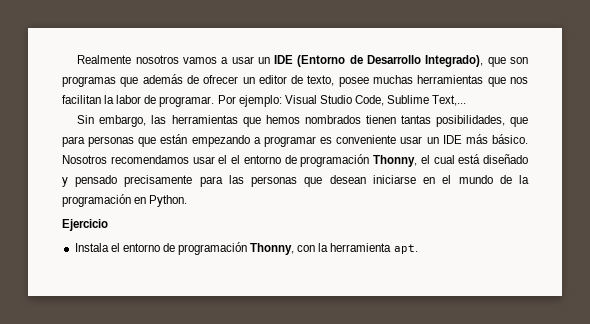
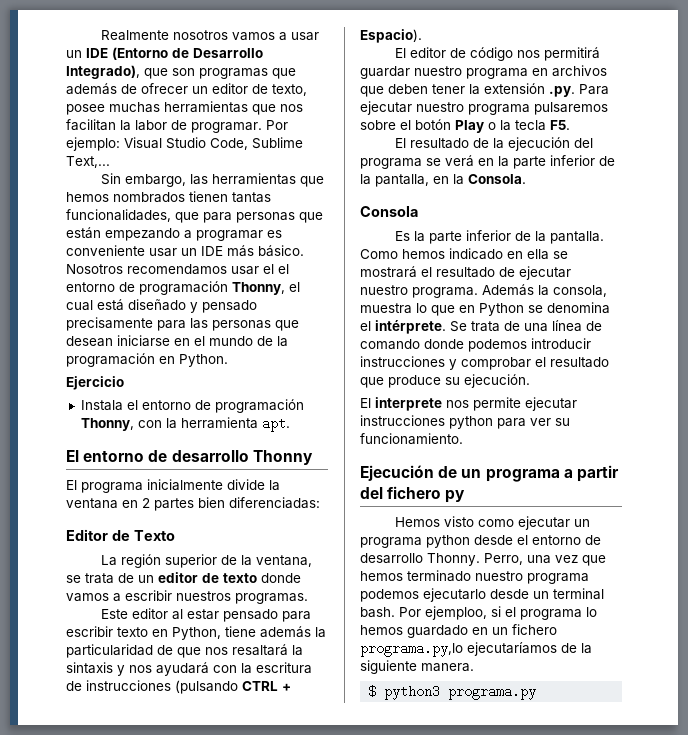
[435,115,505,127] posibilidades, -> [66,209,171,222] funcionalidades,
(418, 249) none -> [66,450,313,465] [66,479,280,493] [66,497,320,511] [66,529,175,541] [100,554,312,568] [66,572,301,584] [66,590,308,604] [100,608,311,622] [66,626,326,640] [66,644,303,658] [66,662,312,676] [66,680,291,694] [360,29,422,43] [394,47,600,61] [360,65,607,79] [360,83,609,97] [360,101,608,115] [360,119,570,133] [394,137,593,151] [360,155,615,169] [360,174,526,187] [360,206,418,217] [394,230,604,244] [360,248,568,260] [360,266,571,280] [360,284,607,298] [360,302,610,316] [360,320,602,334] [360,338,591,352] [360,356,609,370] [360,374,530,388] [360,397,577,411] [360,415,570,429] [360,433,463,445] [360,465,619,482] [360,486,466,503] [394,516,590,530] [360,535,601,548] [360,553,606,566] [360,570,589,584] [360,588,604,602] [360,606,597,620] [360,624,557,638] [360,642,592,657] [360,660,474,674] [368,685,537,700] // El entorno de desarrollo Thonny // El programa inicialmente divide la ventana en 2 partes bien diferenciadas: // Editor de Texto // La región superior de la ventana, se trata de un editor de texto donde vamos a escribir nuestros programas. // Este editor al estar pensado para escribir texto en Python, tiene además la particularidad de que nos resaltará la sintaxis y nos ayudará con la escritura de instrucciones (pulsando CTRL + Espacio). // El editor de código nos permitirá guardar nuestro programa en archivos que deben tener la extensión .py. Para ejecutar nuestro programa pulsaremos sobre el botón Play o la tecla F5. // El resultado de la ejecución del programa se verá en la parte inferior de la pantalla, en la Consola. // Consola // Es la parte inferior de la pantalla. Como hemos indicado en ella se mostrará el resultado de ejecutar nuestro programa. Además la consola, muestra lo que en Python se denomina el intérprete. Se trata de una línea de comando donde podemos introducir instrucciones y comprobar el resultado que produce su ejecución. // El interprete nos permite ejecutar instrucciones python para ver su funcionamiento. // Ejecución de un programa a partir del fichero py // Hemos visto como ejecutar un programa python desde el entorno de desarrollo Thonny. Perro, una vez que hemos terminado nuestro programa podemos ejecutarlo desde un terminal bash. Por ejemploo, si el programa lo hemos guardado en un fichero programa.py,lo ejecutaríamos de la siguiente manera. // $ python3 programa.py

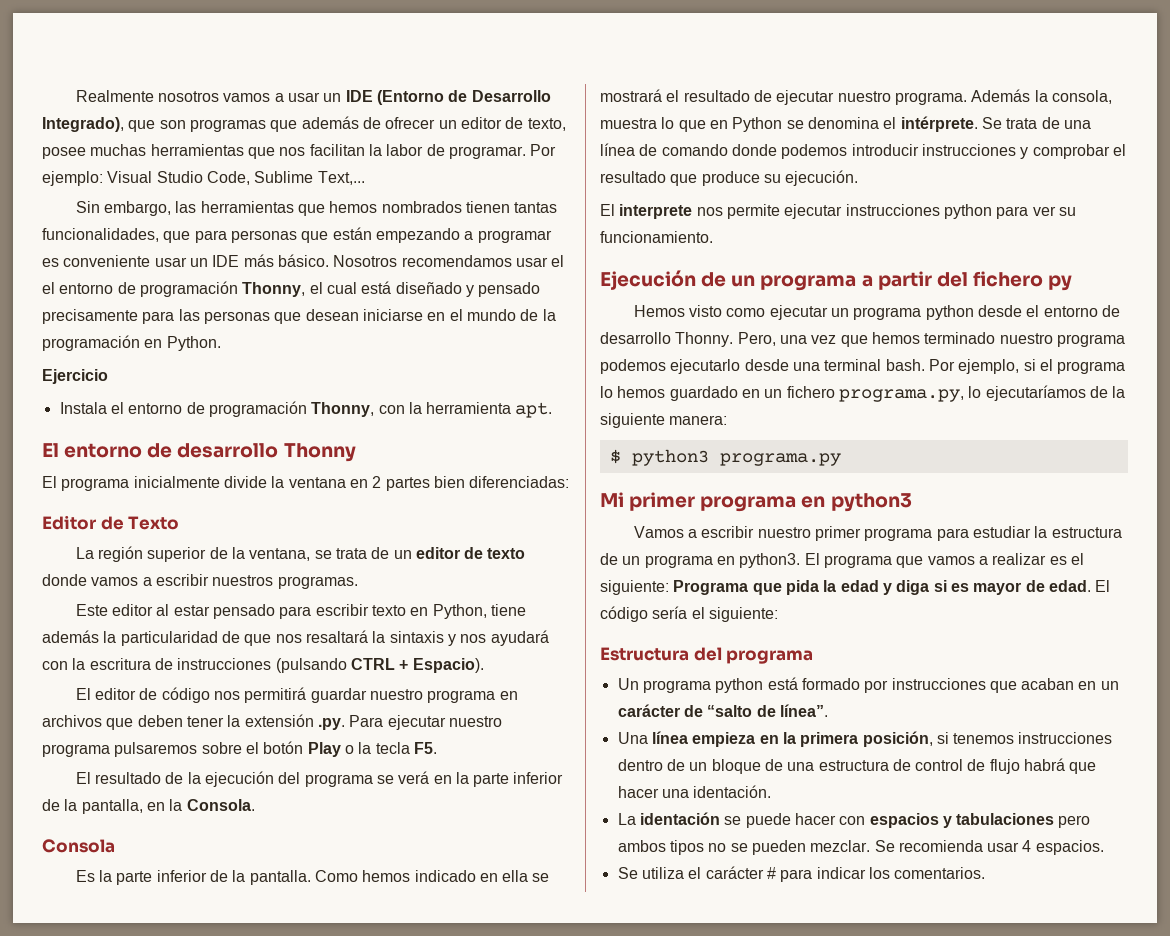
[484,553,523,565] Perro, -> [737,332,776,346] Pero,
[533,591,549,599] un -> [792,362,820,371] una
[425,606,487,620] ejemploo, -> [958,359,1020,374] ejemplo,
[360,642,463,657] programa.py,lo -> [838,386,982,402] programa.py, lo
[421,663,474,672] manera. -> [669,415,728,425] manera:
(537, 692) none -> [600,492,912,512] [633,526,1122,541] [600,553,1084,568] [600,580,1111,595] [600,606,778,622] [600,647,814,664] [617,677,1119,693] [617,704,828,717] [617,731,1113,747] [617,758,1097,774] [617,785,772,798] [617,812,1091,828] [617,840,1104,855] [617,866,986,882] // Mi primer programa en python3 // Vamos a escribir nuestro primer programa para estudiar la estructura de un programa en python3. El programa que vamos a realizar es el siguiente: Programa que pida la edad y diga si es mayor de edad. El código sería el siguiente: // Estructura del programa // Un programa python está formado por instrucciones que acaban en un carácter de “salto de línea”. // Una línea empieza en la primera posición, si tenemos instrucciones dentro de un bloque de una estructura de control de flujo habrá que hacer una identación. // La identación se puede hacer con espacios y tabulaciones pero ambos tipos no se pueden mezclar. Se recomienda usar 4 espacios. // Se utiliza el carácter # para indicar los comentarios.

